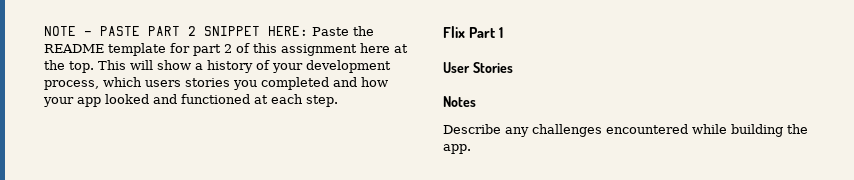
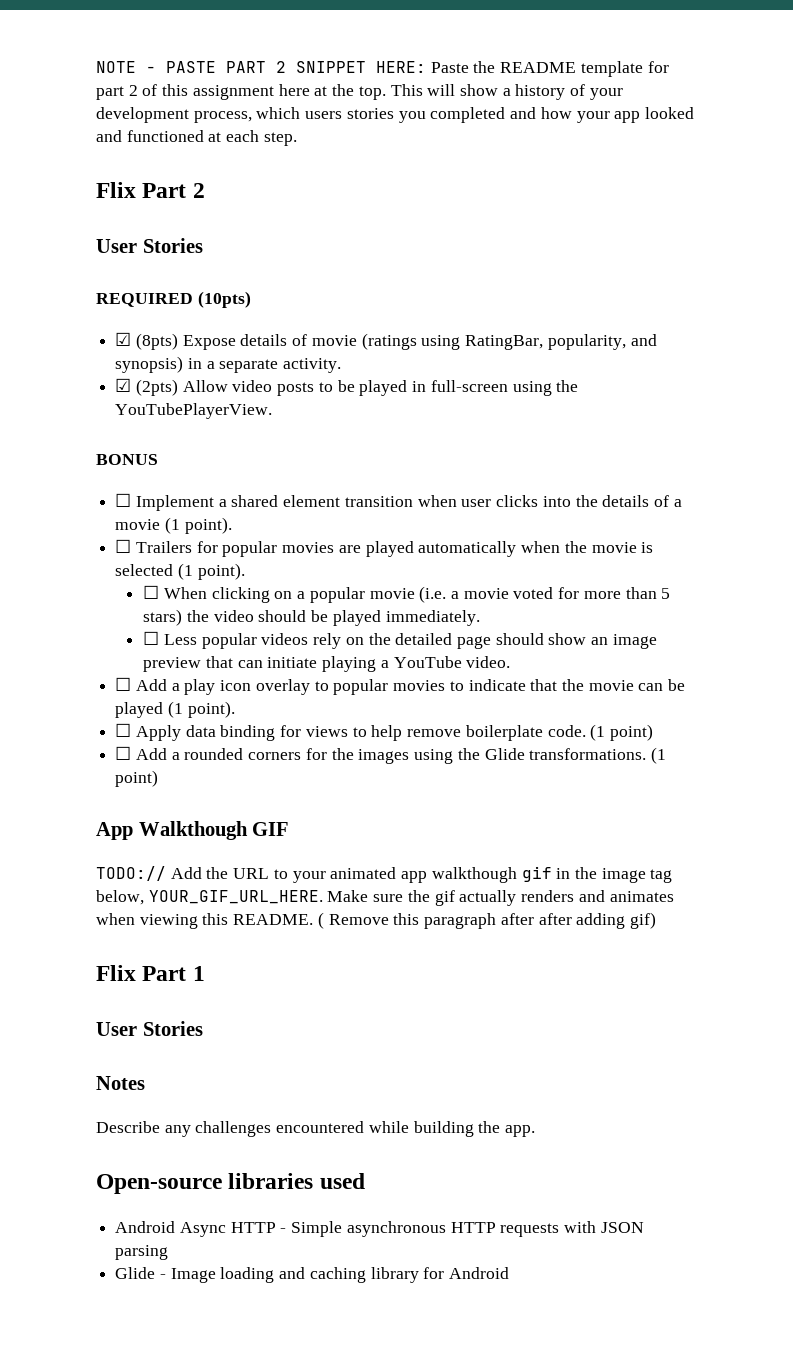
(338, 101) none -> [96,182,205,198] [96,238,203,253] [96,291,251,308] [115,332,657,350] [115,356,342,373] [115,378,579,396] [115,403,273,419] [96,454,158,465] [115,493,682,511] [115,517,232,534] [115,539,654,557] [115,563,245,580] [143,585,671,603] [143,609,480,626] [143,631,657,649] [143,656,511,672] [115,677,686,695] [115,701,235,718] [115,723,653,741] [115,746,666,764] [115,770,159,787] [96,821,290,840] [96,866,673,883] [96,890,674,906] [96,912,656,929] // Flix Part 2 // User Stories // REQUIRED (10pts) // ☑ (8pts) Expose details of movie (ratings using RatingBar, popularity, and synopsis) in a separate activity. // ☑ (2pts) Allow video posts to be played in full-screen using the YouTubePlayerView. // BONUS // ☐ Implement a shared element transition when user clicks into the details of a movie (1 point). // ☐ Trailers for popular movies are played automatically when the movie is selected (1 point). // ☐ When clicking on a popular movie (i.e. a movie voted for more than 5 stars) the video should be played immediately. // ☐ Less popular videos rely on the detailed page should show an image preview that can initiate playing a YouTube video. // ☐ Add a play icon overlay to popular movies to indicate that the movie can be played (1 point). // ☐ Apply data binding for views to help remove boilerplate code. (1 point) // ☐ Add a rounded corners for the images using the Glide transformations. (1 point) // App Walkthough GIF // TODO:// Add the URL to your animated app walkthough gif in the image tag below, YOUR_GIF_URL_HERE. Make sure the gif actually renders and animates when viewing this README. ( Remove this paragraph after after adding gif)
(471, 149) none -> [96,1173,365,1194] [115,1221,644,1237] [115,1245,169,1260] [115,1267,510,1283] // Open-source libraries used // Android Async HTTP - Simple asynchronous HTTP requests with JSON parsing // Glide - Image loading and caching library for Android

